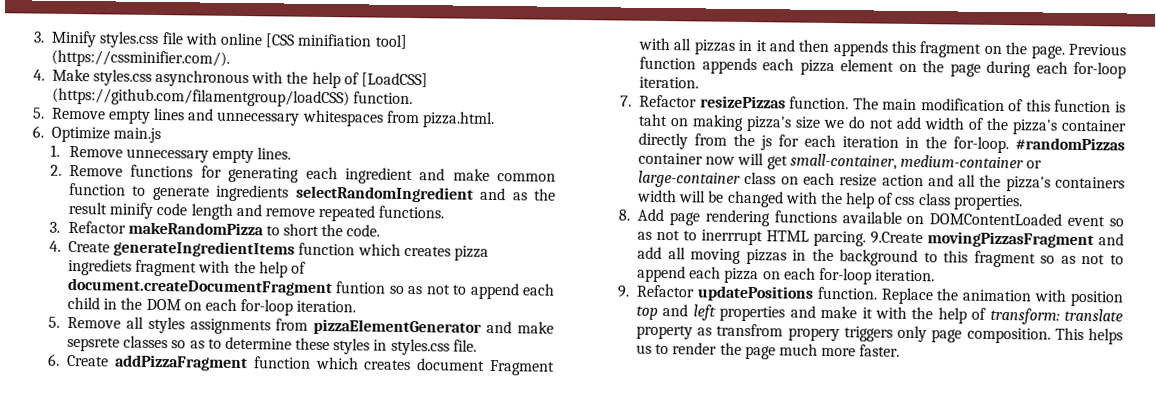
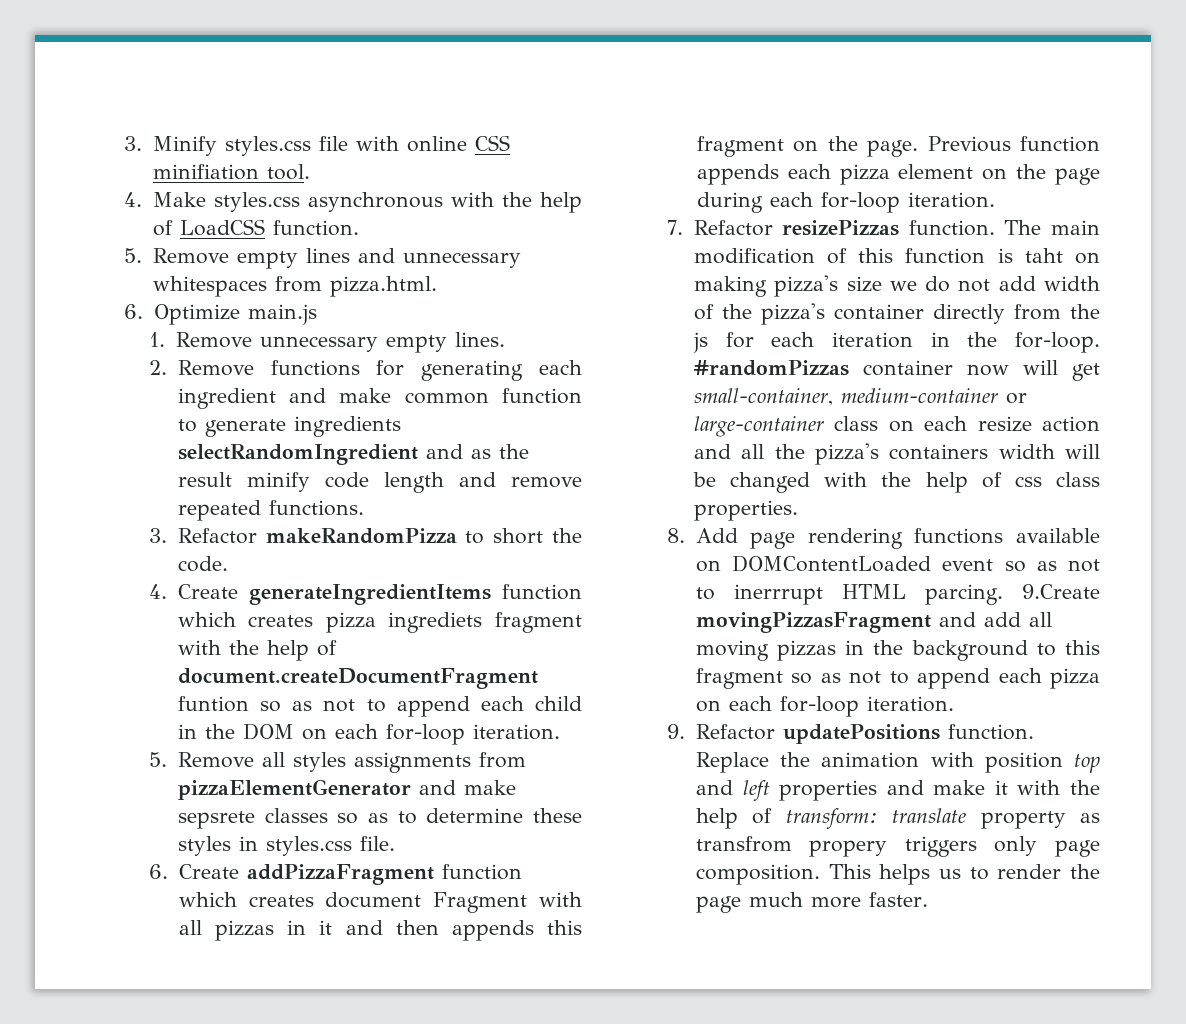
[265,33,407,49] [51,49,231,68] [CSS minifiation tool] (https://cssminifier.com/). -> [474,135,510,151] [152,164,310,180] CSS minifiation tool.
[361,72,429,88] [51,87,350,108] [LoadCSS] (https://github.com/filamentgroup/loadCSS) -> [179,219,265,236] LoadCSS

